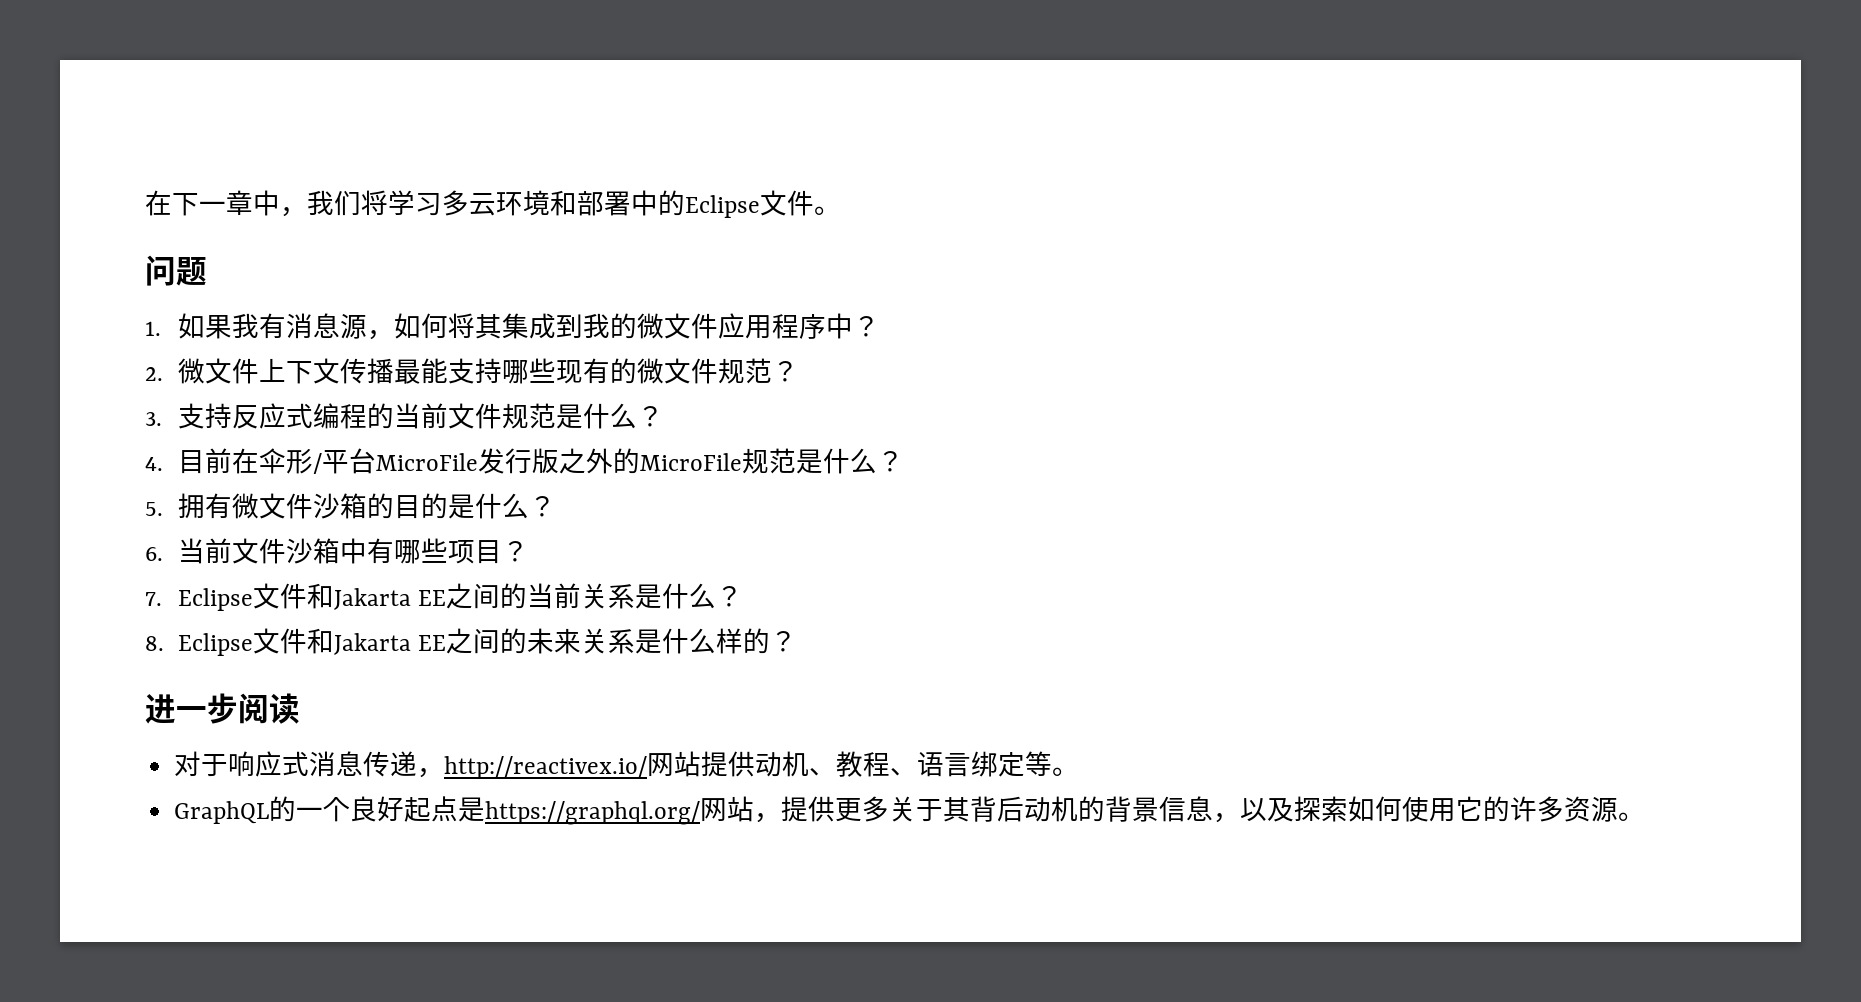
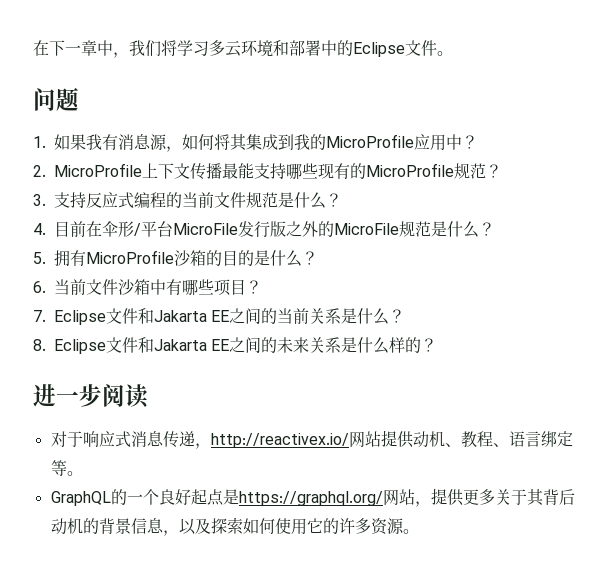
[637,313,827,339] 微文件应用程序 -> [326,134,446,151] MicroProfile应用
[178,358,260,384] 微文件 -> [54,163,142,177] MicroProfile
[637,358,719,384] 微文件 -> [366,163,454,177] MicroProfile
[232,493,314,519] 微文件 -> [86,250,174,264] MicroProfile

